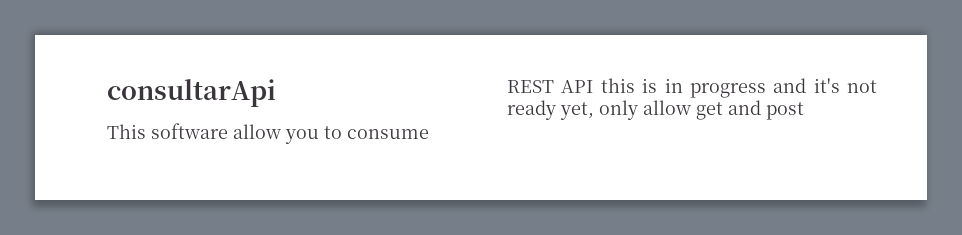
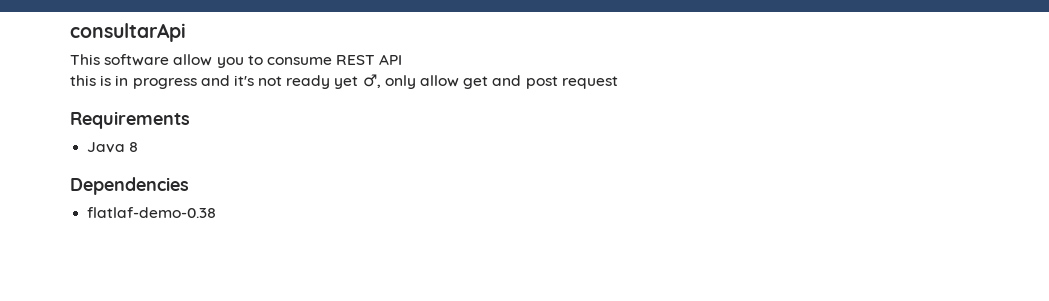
(594, 86) none -> (403, 59) //
[560,102,594,120] yet, -> [334,74,381,89] yet ♂,
(804, 111) none -> [561,76,618,89] [70,111,190,129] [87,142,139,153] [70,177,189,195] [87,207,217,218] request // Requirements // Java 8 // Dependencies // flatlaf-demo-0.38

